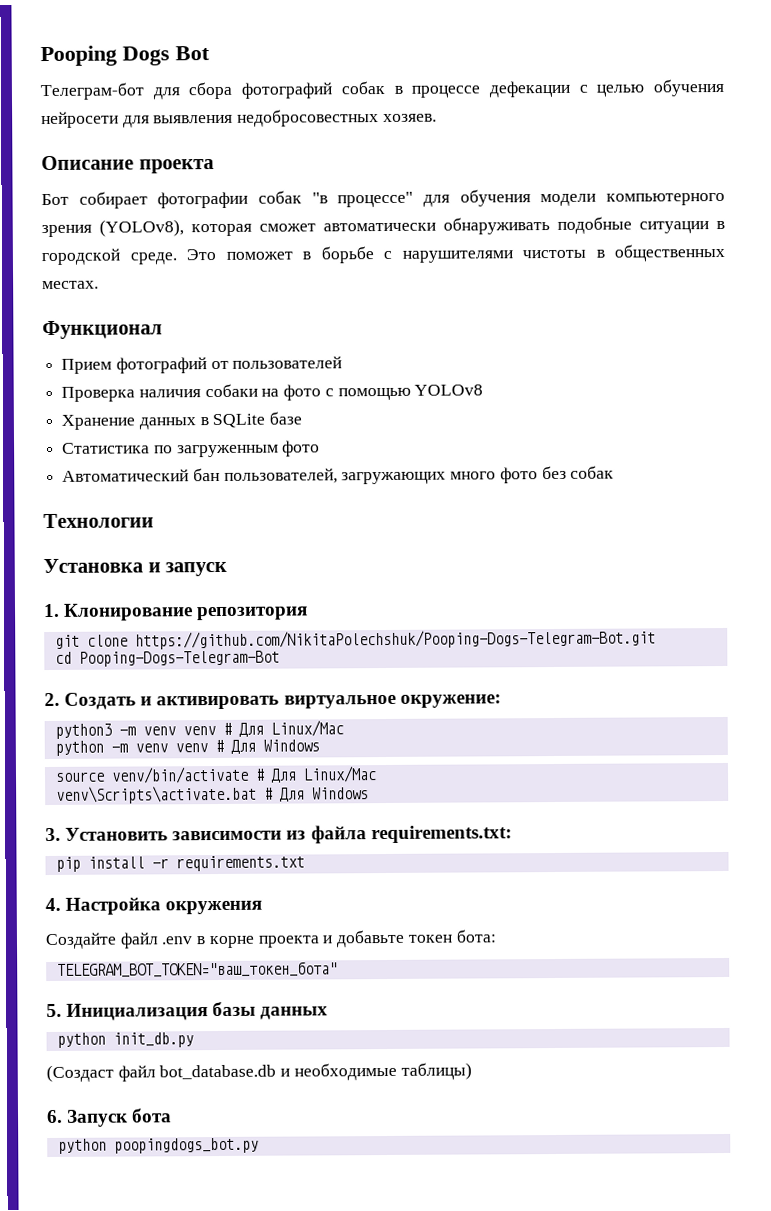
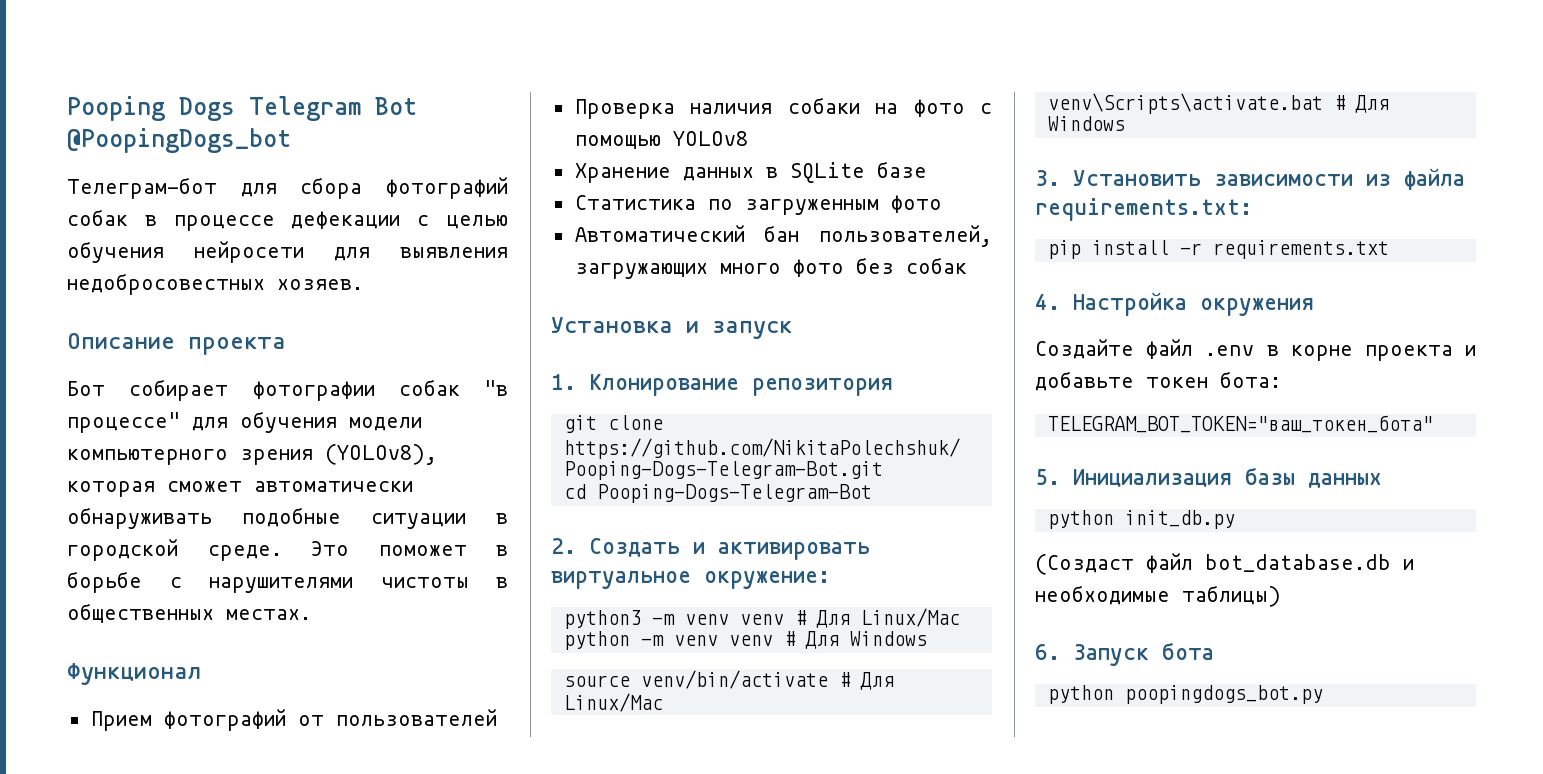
(170, 56) none -> [249,96,361,121] Telegram
(210, 53) none -> [67,128,292,153] @PoopingDogs_bot
[43,513,154,529] // Технологии -> (967, 265) none

